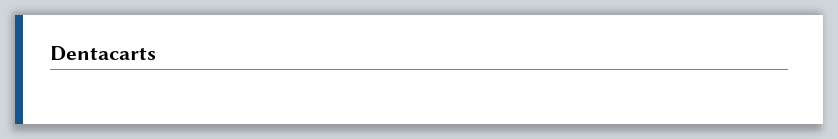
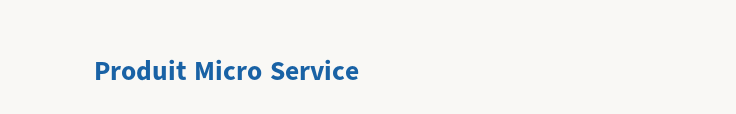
[50,46,156,61] Dentacarts -> [94,59,359,81] Produit Micro Service

